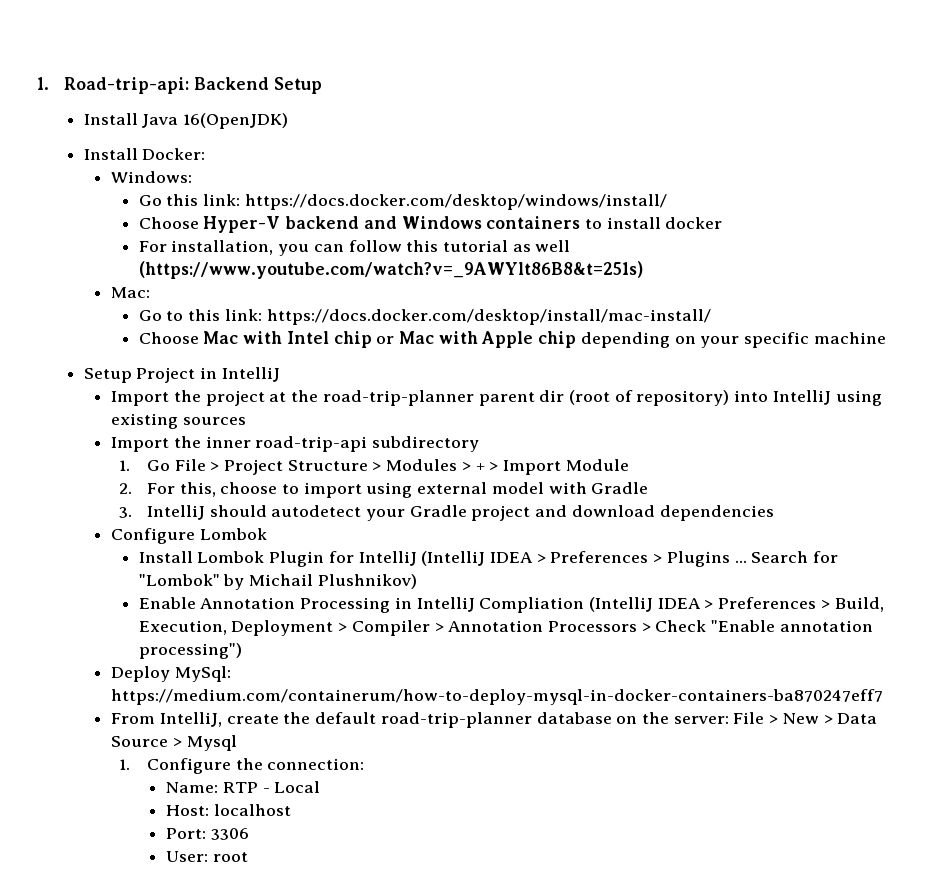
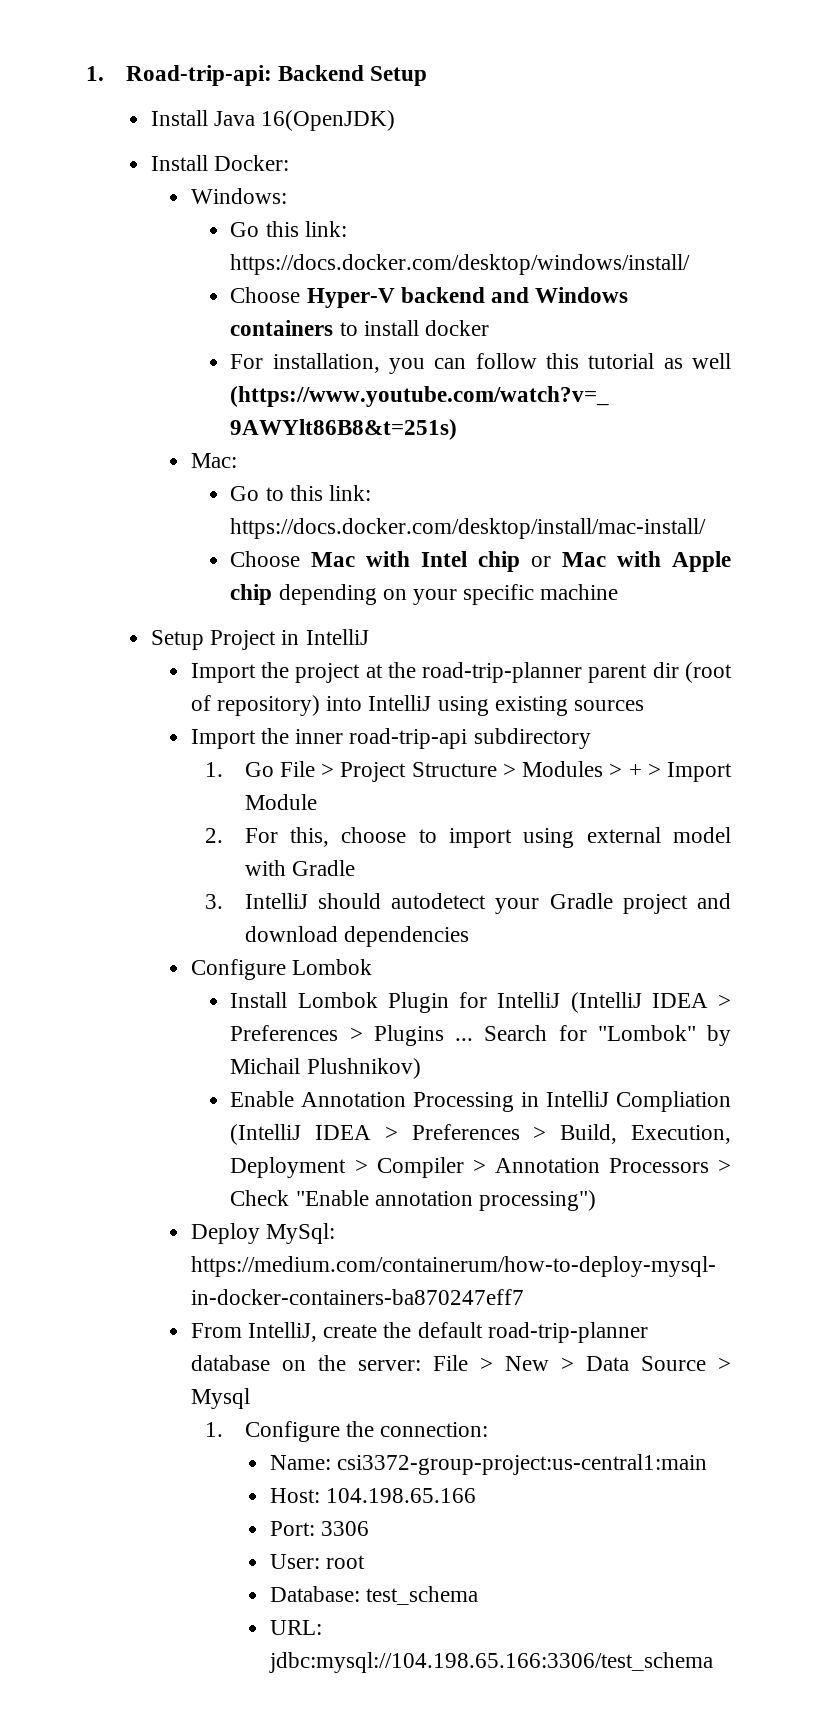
[222,781,321,793] RTP - Local -> [337,1454,708,1475] csi3372-group-project:us-central1:main
[213,804,291,816] localhost -> [326,1488,477,1503] 104.198.65.166
(248, 857) none -> [270,1586,479,1605] [270,1620,323,1635] [269,1652,714,1673] // Database: test_schema // URL: jdbc:mysql://104.198.65.166:3306/test_schema

